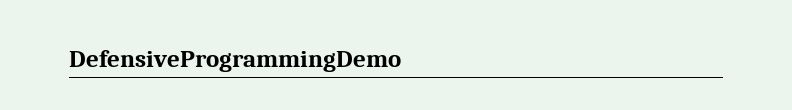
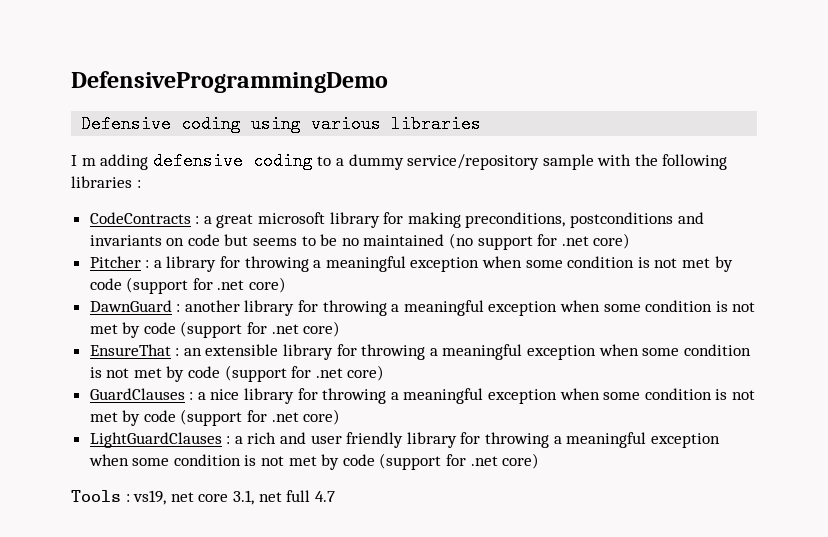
(401, 61) none -> [81,115,482,133] [71,152,728,170] [71,176,141,188] [89,212,704,228] [89,233,631,250] [89,256,733,272] [89,277,287,294] [89,300,756,316] [89,321,341,338] [89,344,751,360] [89,365,385,382] [89,388,755,404] [89,409,341,426] [89,432,720,448] [88,453,540,470] [71,490,335,505] // Defensive coding using various libraries // I m adding defensive coding to a dummy service/repository sample with the following libraries : // CodeContracts : a great microsoft library for making preconditions, postconditions and invariants on code but seems to be no maintained (no support for .net core) // Pitcher : a library for throwing a meaningful exception when some condition is not met by code (support for .net core) // DawnGuard : another library for throwing a meaningful exception when some condition is not met by code (support for .net core) // EnsureThat : an extensible library for throwing a meaningful exception when some condition is not met by code (support for .net core) // GuardClauses : a nice library for throwing a meaningful exception when some condition is not met by code (support for .net core) // LightGuardClauses : a rich and user friendly library for throwing a meaningful exception when some condition is not met by code (support for .net core) // Tools : vs19, net core 3.1, net full 4.7

